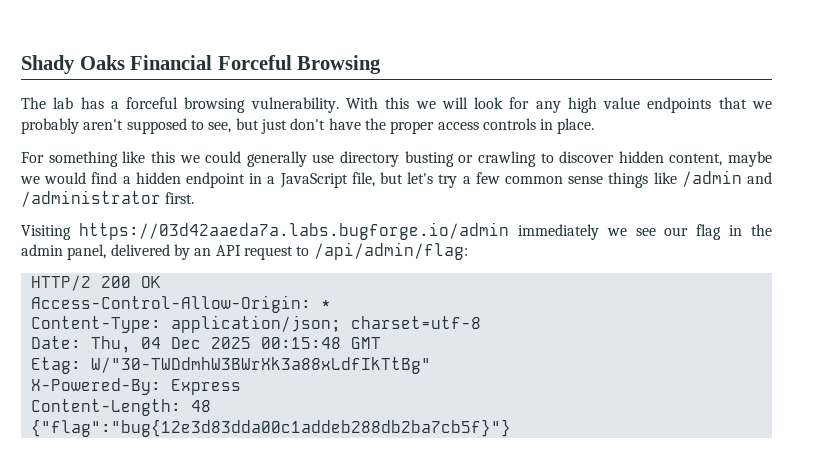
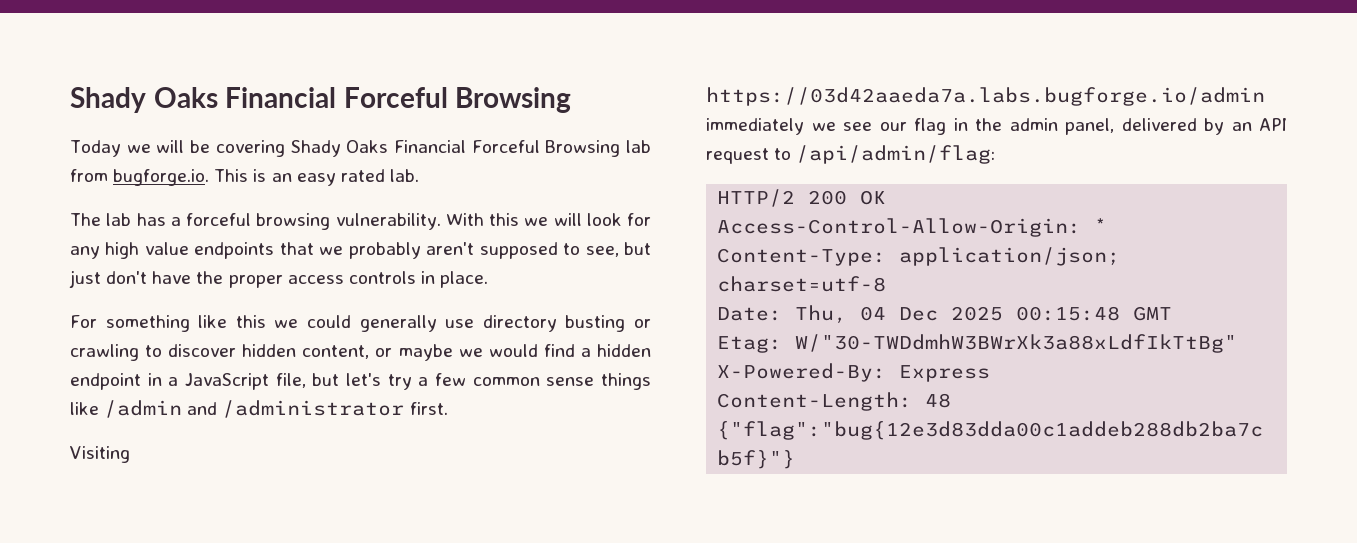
[21,55,382,74] Shady Oaks Financial Forceful Browsing -> [70,87,572,113] [70,140,652,157] [70,169,419,186] Shady Oaks Financial Forceful Browsing // Today we will be covering Shady Oaks Financial Forceful Browsing lab from bugforge.io. This is an easy rated lab.
(723, 159) none -> [375,348,393,357] or

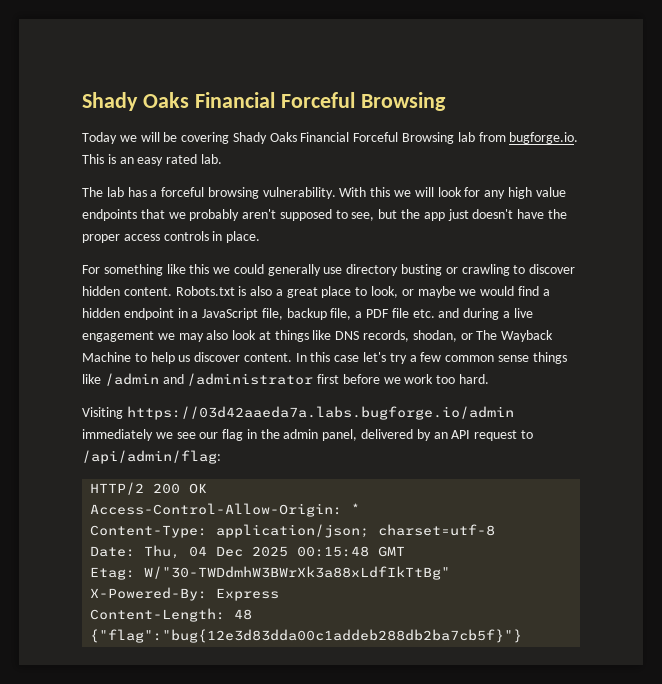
[69,270,148,288] just don't -> [401,209,514,221] the app just doesn't
[302,345,370,359] content, -> [123,286,399,298] content. Robots.txt is also a great place to look,
[312,373,340,386] but -> [286,308,533,320] [82,330,554,342] [82,352,360,364] backup file, a PDF file etc. and during a live engagement we may also look at things like DNS records, shodan, or The Wayback Machine to help us discover content. In this case
[409,402,448,415] first. -> [317,374,490,384] first before we work too hard.

